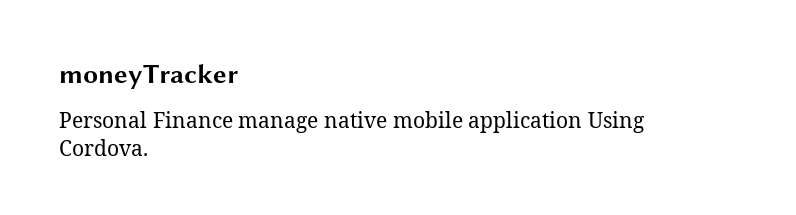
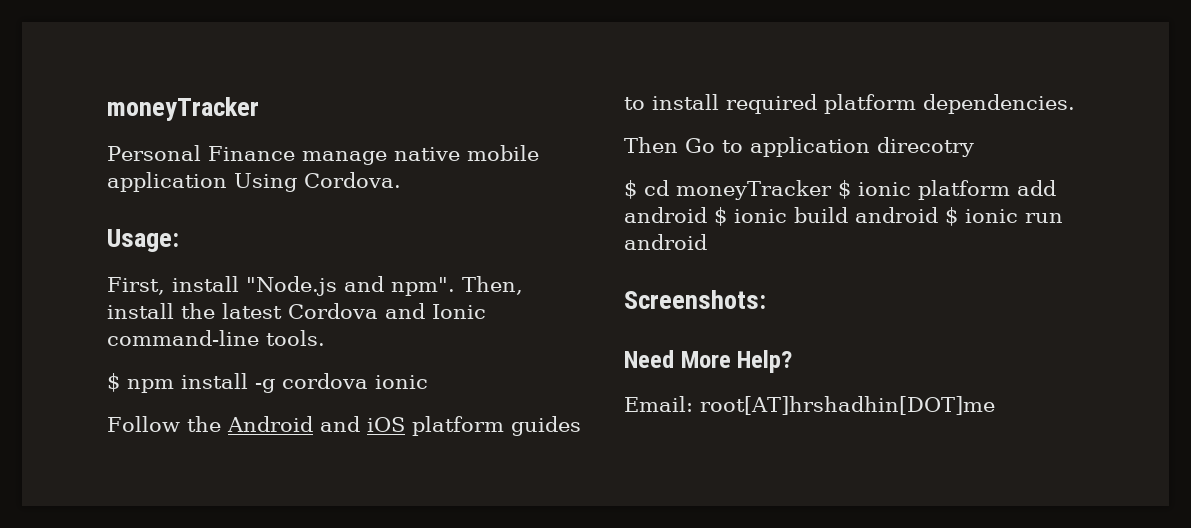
(148, 147) none -> [107,229,179,252] [107,276,523,296] [107,303,486,319] [107,330,325,346] [107,373,428,393] [107,416,581,436] [624,94,1075,114] [624,137,974,157] [624,180,1056,200] [624,207,1063,226] [624,234,707,250] [624,290,766,309] [624,350,793,373] [624,396,995,415] // Usage: // First, install "Node.js and npm". Then, install the latest Cordova and Ionic command-line tools. // $ npm install -g cordova ionic // Follow the Android and iOS platform guides to install required platform dependencies. // Then Go to application direcotry // $ cd moneyTracker $ ionic platform add android $ ionic build android $ ionic run android // Screenshots: // Need More Help? // Email: root[AT]hrshadhin[DOT]me

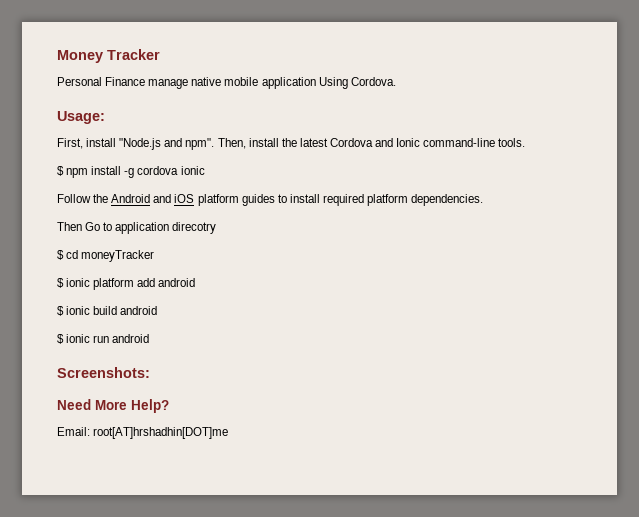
[107,97,259,121] moneyTracker -> [57,49,160,63] Money Tracker
(832, 190) none -> (155, 256) //
(707, 215) none -> (196, 282) //
(938, 215) none -> (158, 310) //

